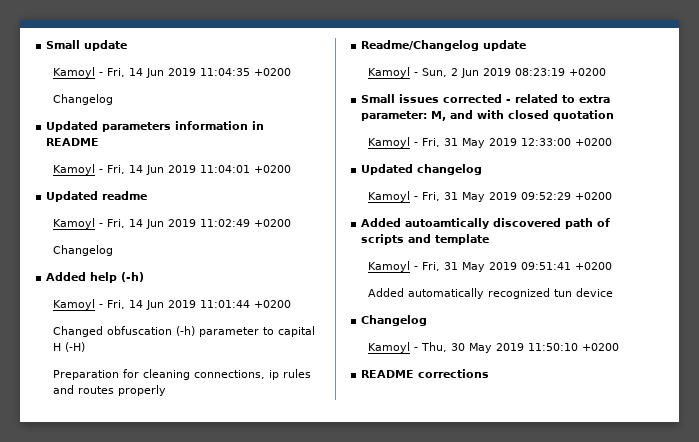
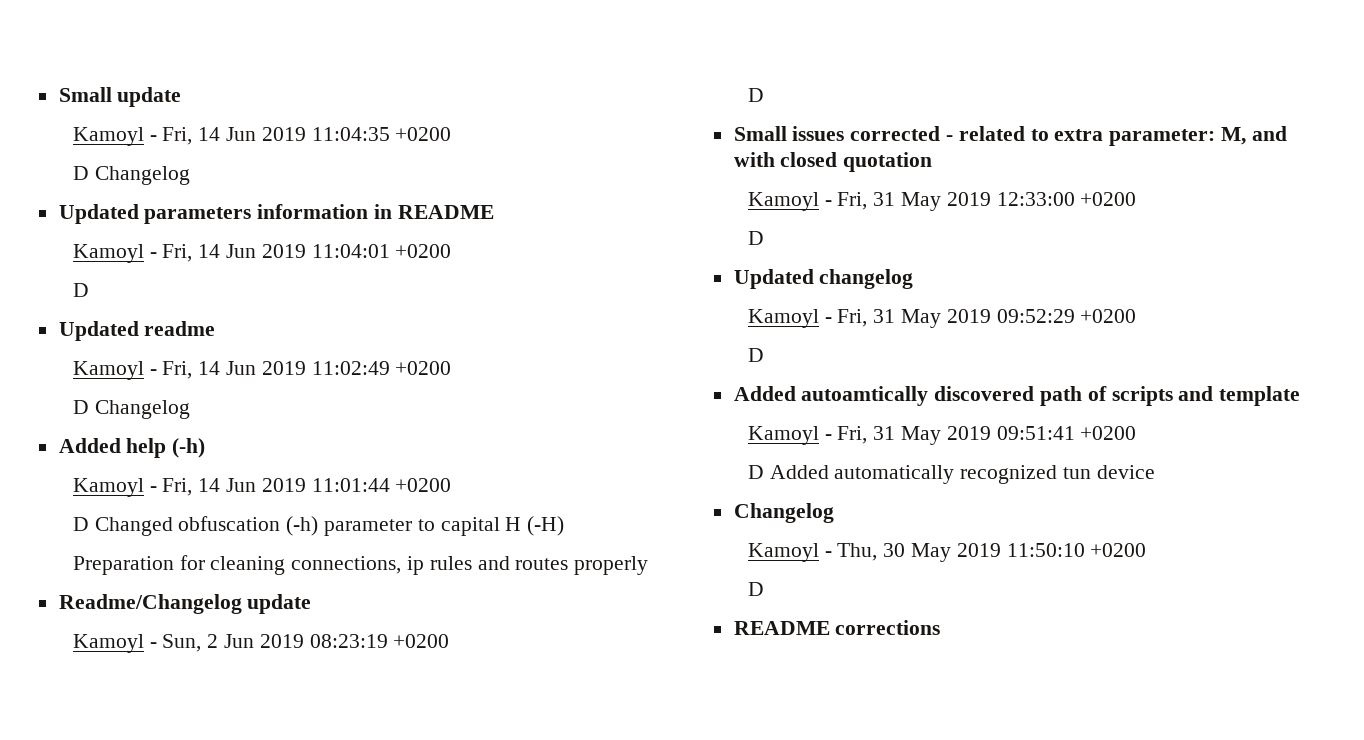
(292, 72) none -> [72,166,89,180] D
(292, 169) none -> [72,283,89,297] // D
(292, 223) none -> [72,400,89,414] D
(292, 304) none -> [72,517,89,531] D
(607, 72) none -> [747,88,764,102] // D
(613, 142) none -> [747,231,764,245] // D
(613, 196) none -> [747,348,764,362] // D
(613, 266) none -> [747,465,764,479] D
(620, 347) none -> [747,582,764,596] // D

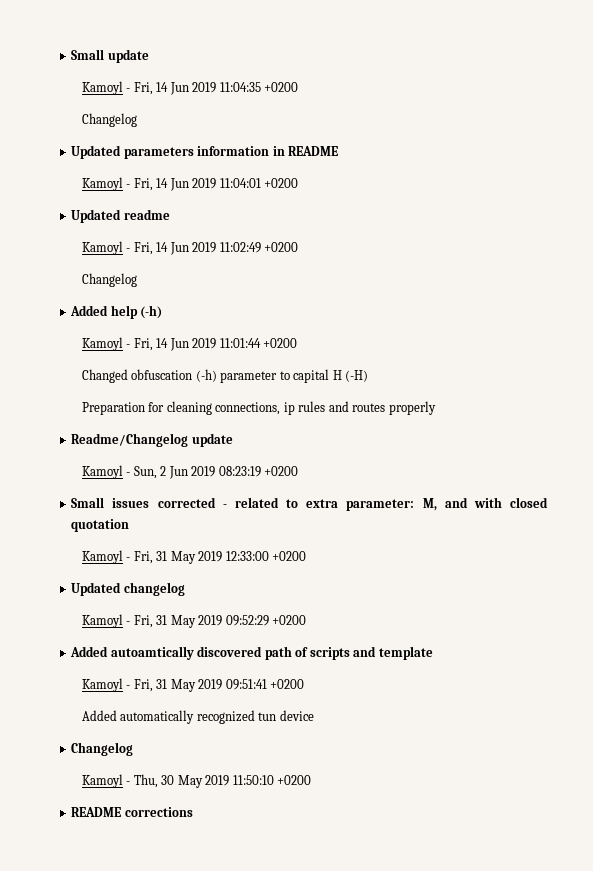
[72,166,89,180] D -> (299, 87) none
[72,283,89,297] // D -> (299, 183) none
[72,400,89,414] D -> (299, 247) none
[72,517,89,531] D -> (298, 343) none
[747,88,764,102] // D -> (299, 471) none
[747,231,764,245] // D -> (307, 556) none
[747,348,764,362] // D -> (307, 620) none
[747,465,764,479] D -> (305, 684) none
[747,582,764,596] // D -> (312, 780) none

